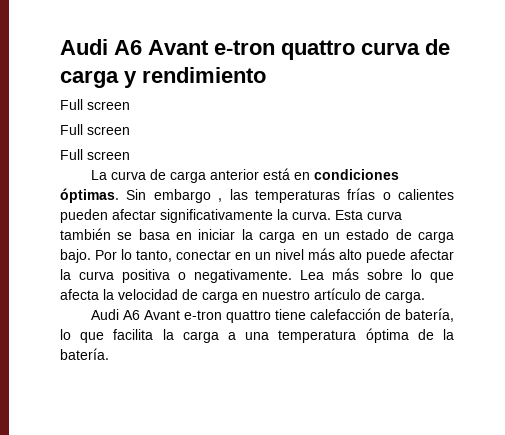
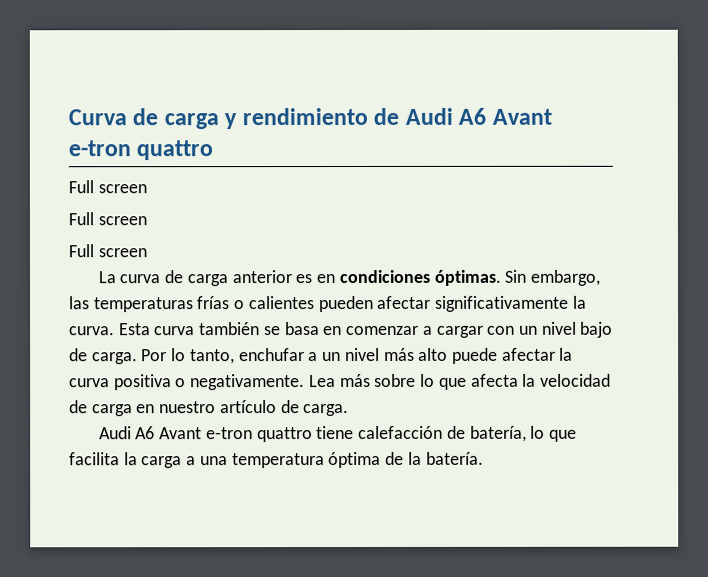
[60,39,450,60] [60,67,266,88] Audi A6 Avant e-tron quattro curva de carga y rendimiento -> [68,107,552,130] [68,140,214,161] Curva de carga y rendimiento de Audi A6 Avant e-tron quattro
[262,168,290,180] está -> [295,274,313,284] es
[153,189,223,203] embargo , -> [529,269,600,286] embargo,
[198,229,455,243] [60,249,91,263] iniciar la carga en un estado de carga bajo. -> [346,321,614,338] [69,348,138,365] comenzar a cargar con un nivel bajo de carga.
[176,250,251,260] conectar en -> [238,348,319,362] enchufar a

